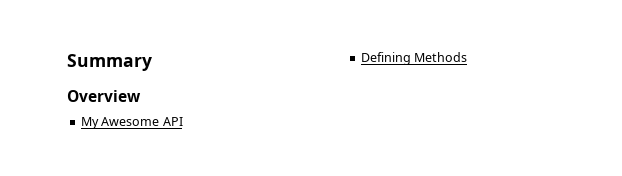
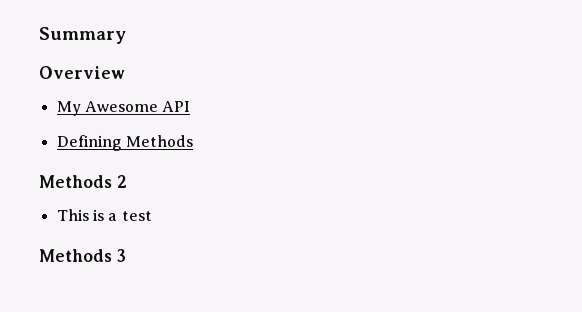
(468, 57) none -> [39,175,127,188] [56,209,152,221] [39,249,126,262] // Methods 2 // This is a test // Methods 3

